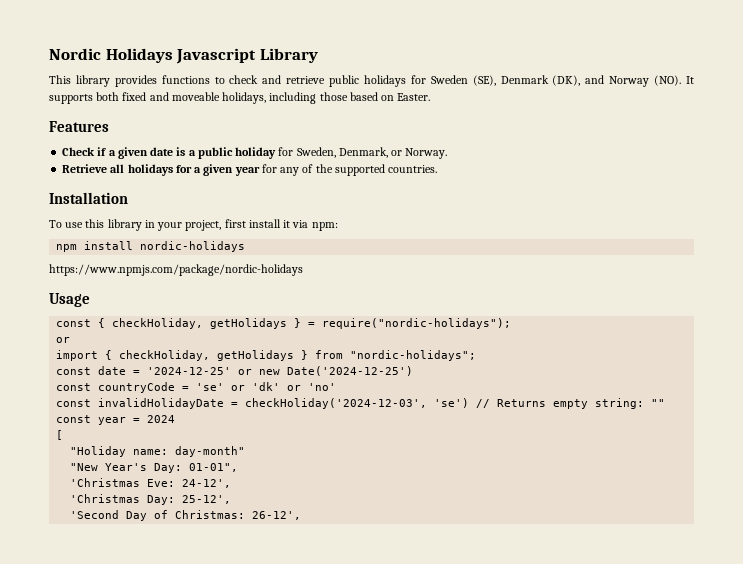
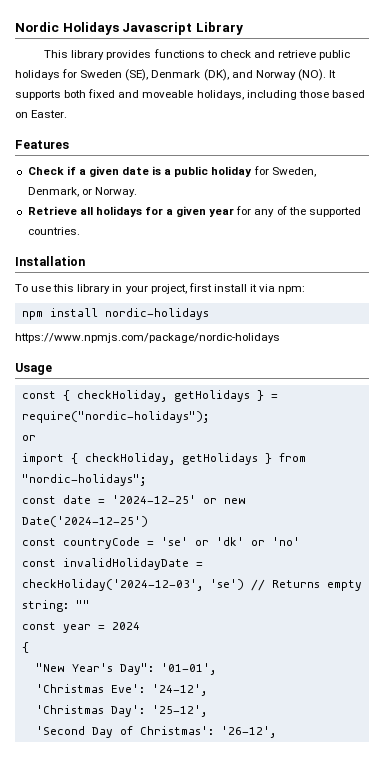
[56,430,64,440] [70,446,246,457] [ // "Holiday name: day-month" -> [21,642,29,653] {
[154,463,239,473] [70,478,232,488] [70,494,232,505] Day: 01-01", // 'Christmas Eve: 24-12', // 'Christmas Day: 25-12', -> [119,663,216,675] [35,684,207,696] [35,705,207,717] Day": '01-01', // 'Christmas Eve': '24-12', // 'Christmas Day': '25-12',
[175,510,302,520] Christmas: 26-12', -> [139,726,276,738] Christmas': '26-12',

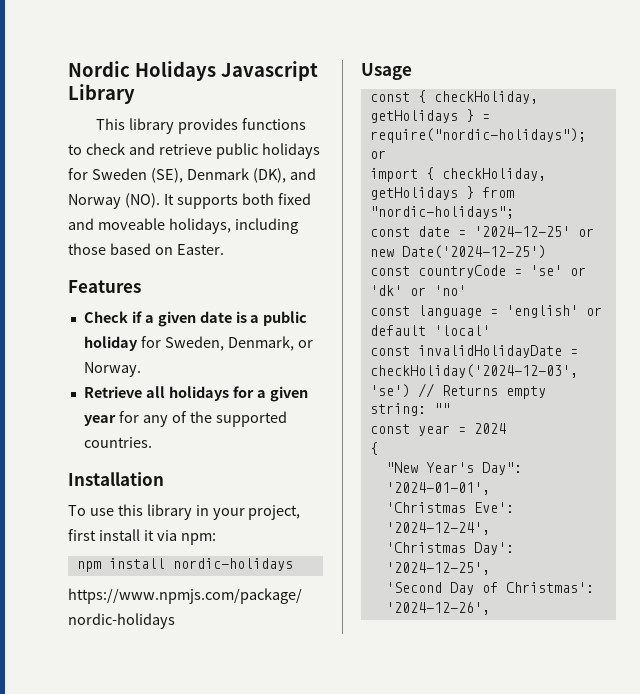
(300, 541) none -> [369,305,602,318] [369,325,490,336] // const language = 'english' or default 'local'
[160,663,216,675] '01-01', -> [385,482,490,495] '2024-01-01',
[151,684,207,696] '24-12', -> [385,522,490,535] '2024-12-24',
[151,705,207,717] '25-12', -> [385,562,490,575] '2024-12-25',
[220,726,276,738] '26-12', -> [385,602,490,615] '2024-12-26',

